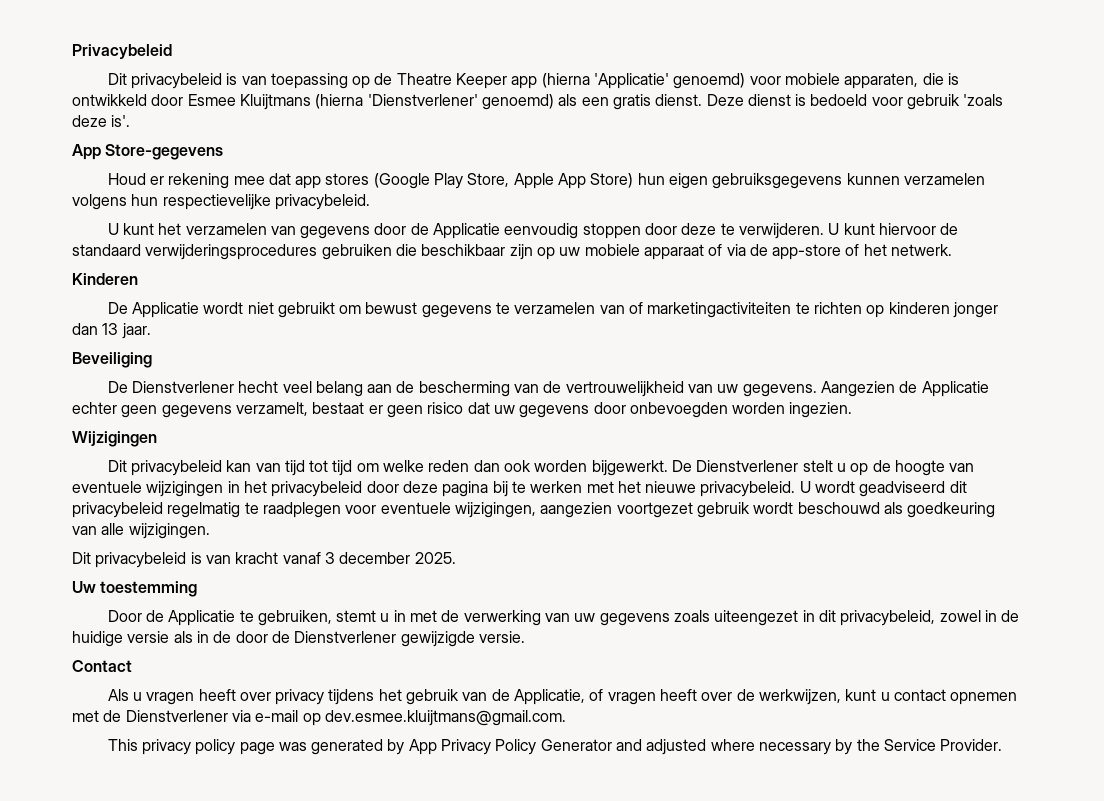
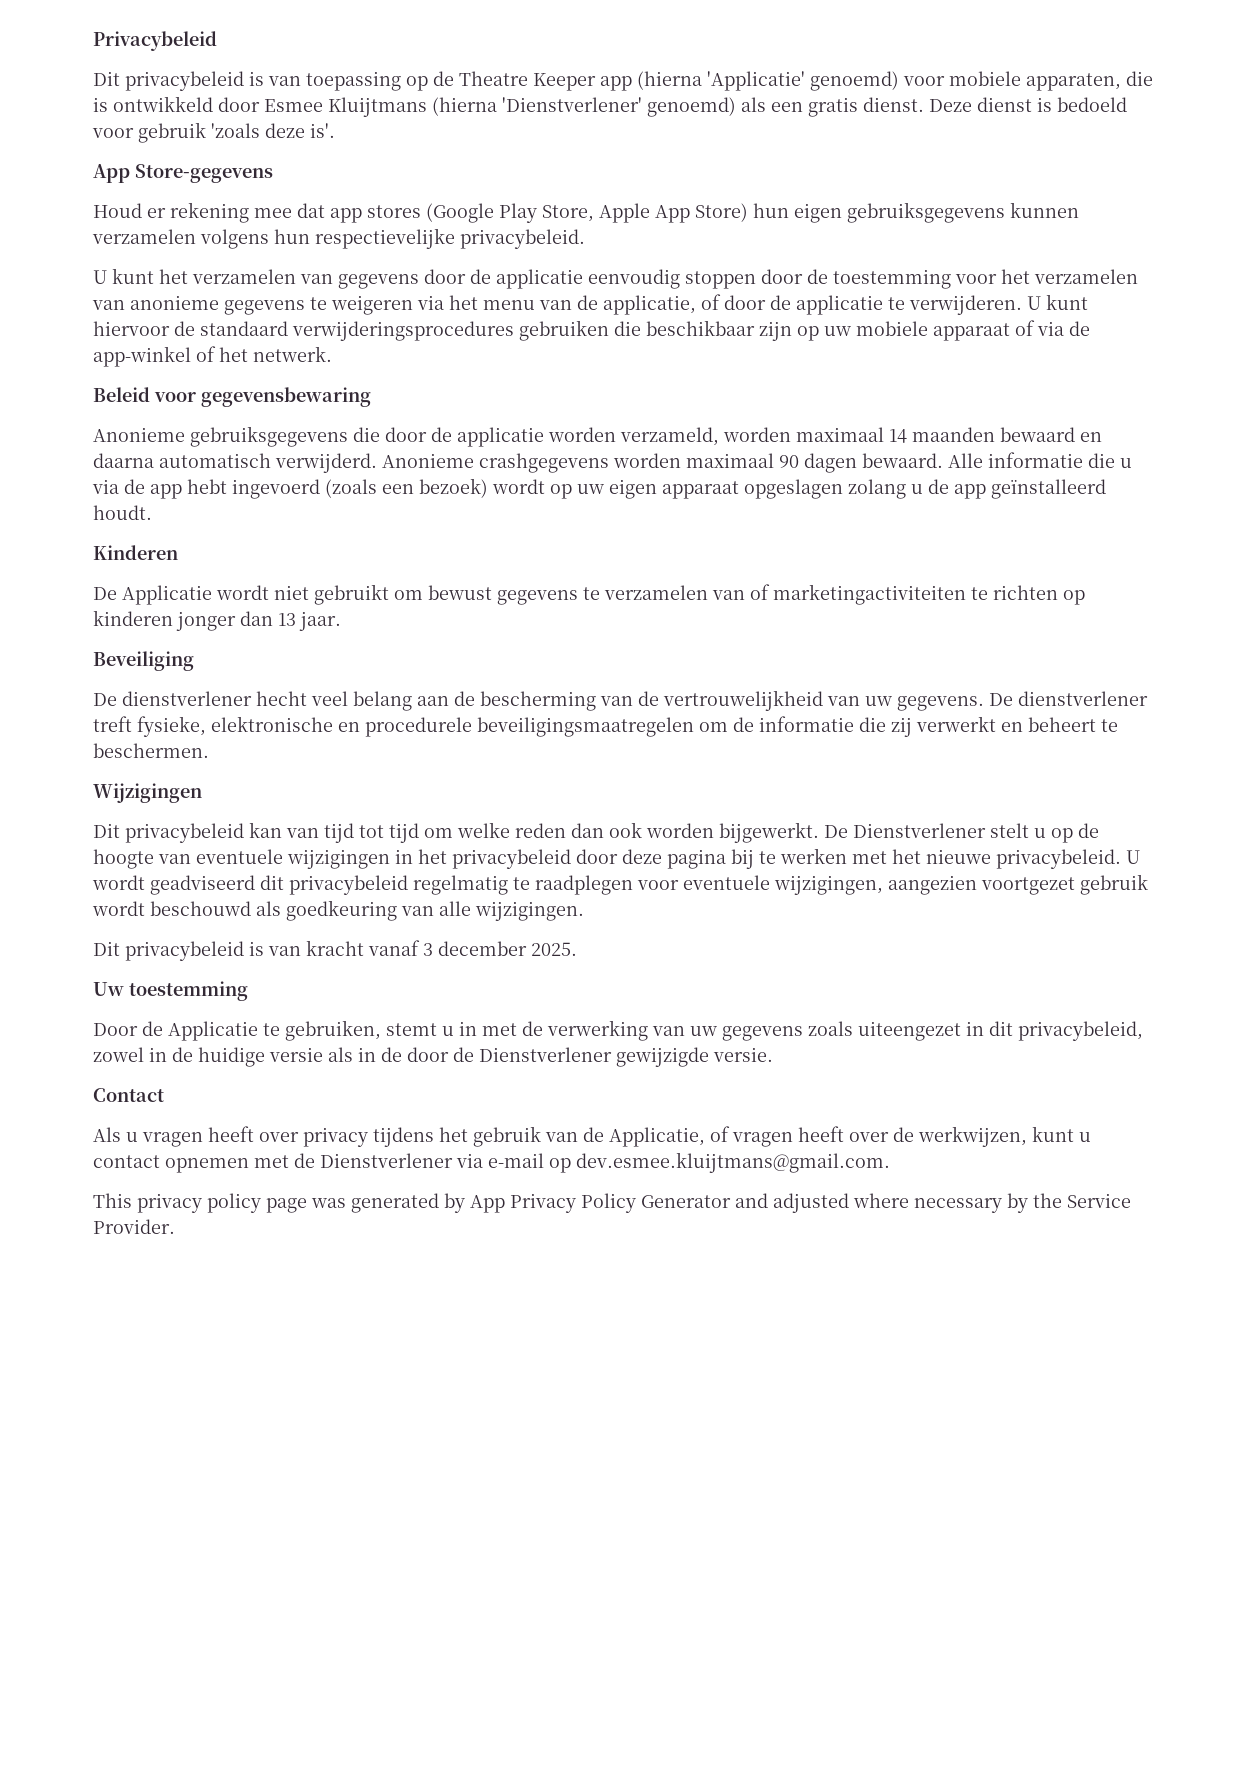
[433,223,501,239] Applicatie -> [496,269,583,289] applicatie
[681,223,717,235] deze -> [807,269,1138,289] [92,294,883,315] de toestemming voor het verzamelen van anonieme gegevens te weigeren via het menu van de applicatie, of door de applicatie
[772,244,842,260] app-store -> [93,346,191,367] app-winkel
(953, 250) none -> [93,387,371,407] [93,426,1102,447] [93,452,1132,473] [92,478,1106,499] [93,505,152,520] // Beleid voor gegevensbewaring // Anonieme gebruiksgegevens die door de applicatie worden verzameld, worden maximaal 14 maanden bewaard en daarna automatisch verwijderd. Anonieme crashgegevens worden maximaal 90 dagen bewaard. Alle informatie die u via de app hebt ingevoerd (zoals een bezoek) wordt op uw eigen apparaat opgeslagen zolang u de app geïnstalleerd houdt.
[131,381,234,393] Dienstverlener -> [122,691,252,706] dienstverlener
[821,381,989,397] [72,402,853,418] Aangezien de Applicatie echter geen gegevens verzamelt, bestaat er geen risico dat uw gegevens door onbevoegden worden ingezien. -> [989,691,1148,706] [93,716,1118,737] [93,743,209,758] De dienstverlener treft fysieke, elektronische en procedurele beveiligingsmaatregelen om de informatie die zij verwerkt en beheert te beschermen.

